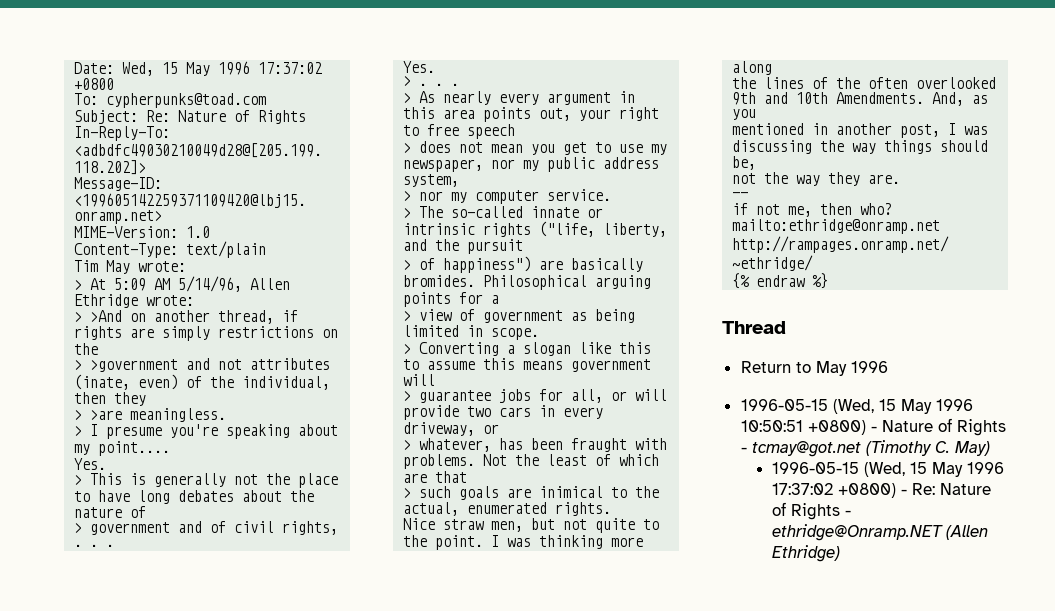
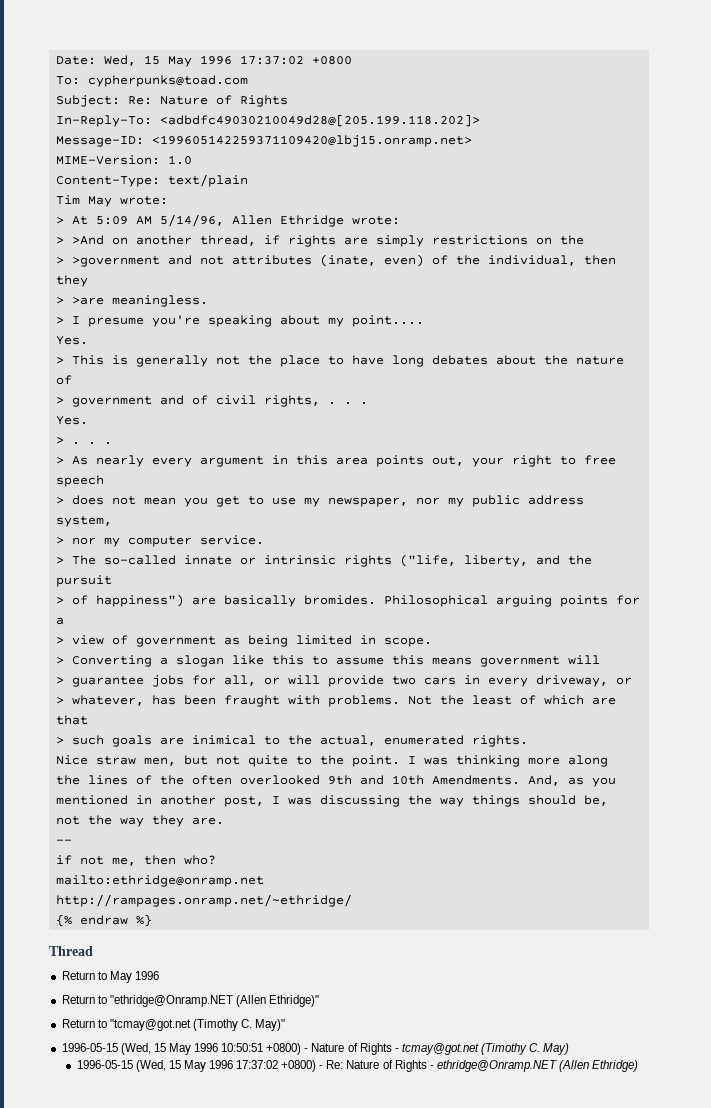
(888, 367) none -> [61,995,320,1007] [61,1019,286,1031] // Return to "ethridge@Onramp.NET (Allen Ethridge)" // Return to "tcmay@got.net (Timothy C. May)"

